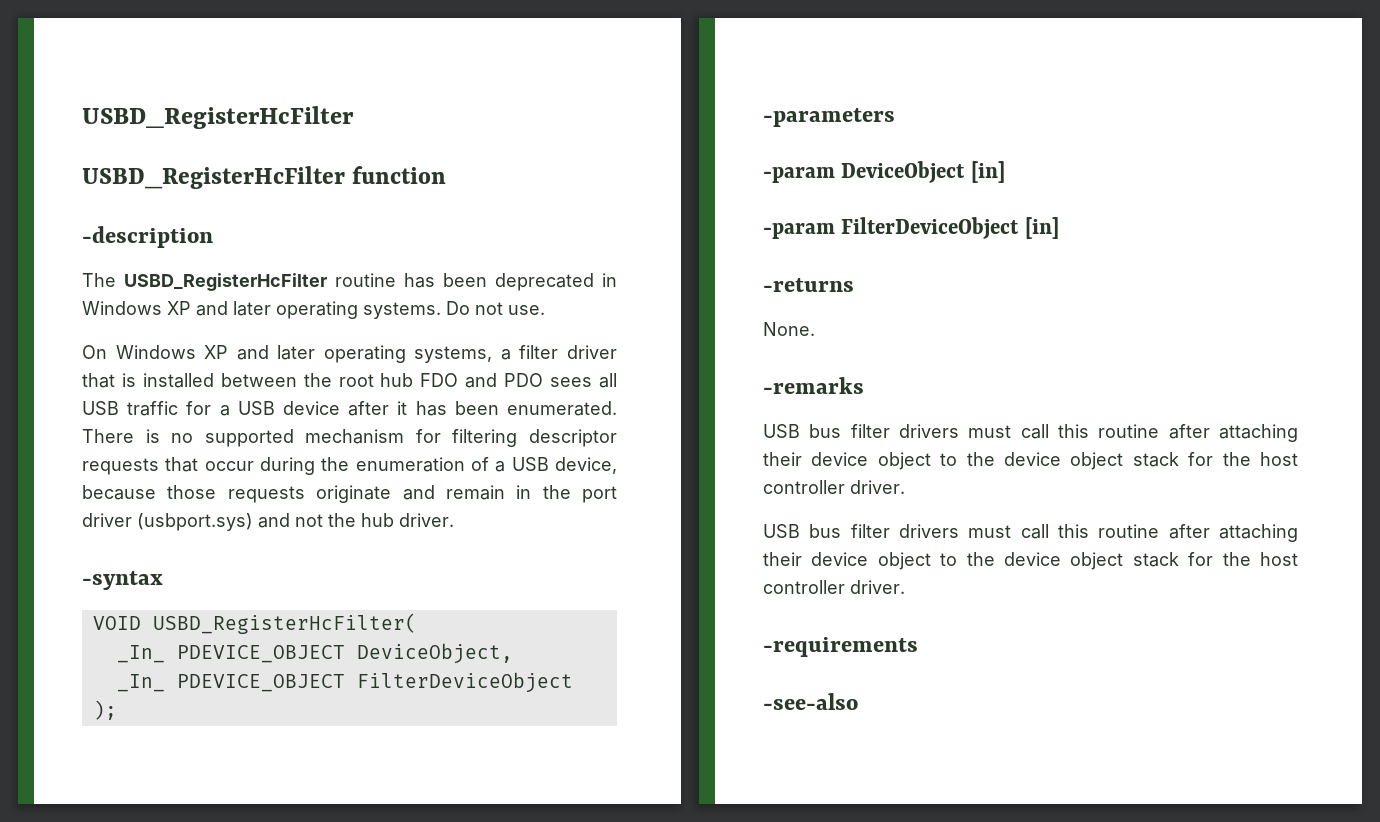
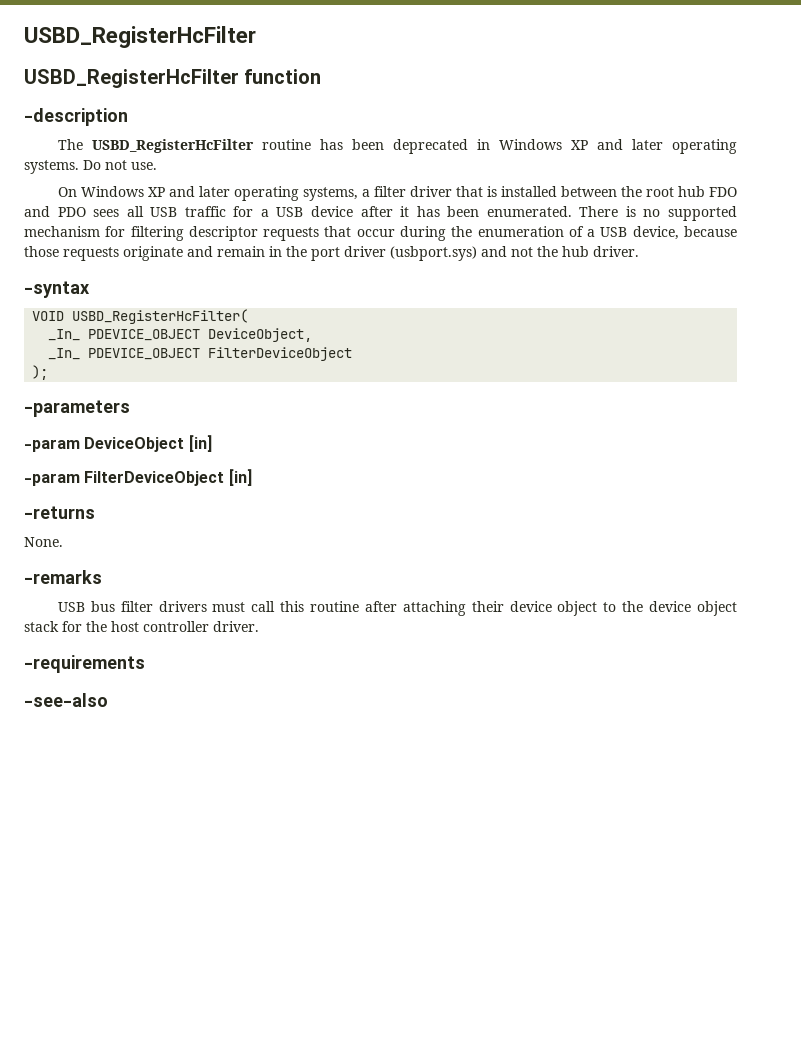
[763,524,1298,542] [763,552,1298,570] [763,580,905,594] // USB bus filter drivers must call this routine after attaching their device object to the device object stack for the host controller driver. -> (259, 626) none

